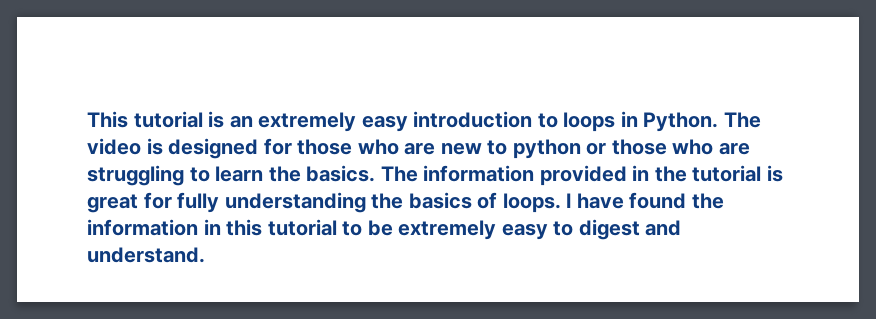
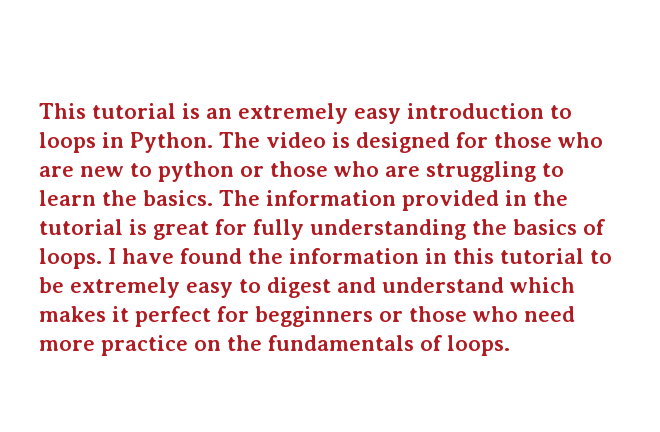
[87,247,205,263] understand. -> [382,277,575,293] [39,306,575,327] [39,335,510,356] understand which makes it perfect for begginners or those who need more practice on the fundamentals of loops.

